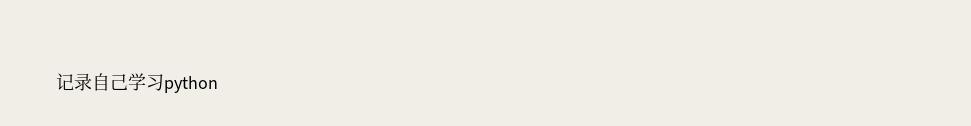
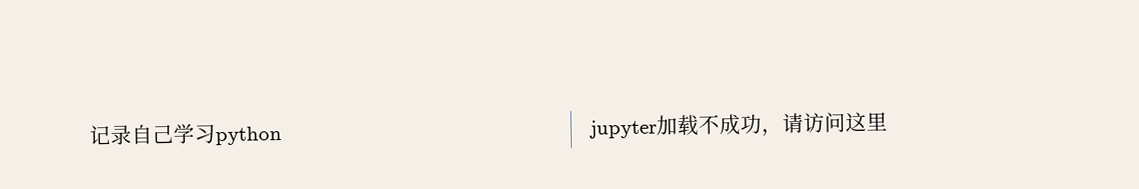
(218, 84) none -> [589,111,888,139] // jupyter加载不成功，请访问这里

